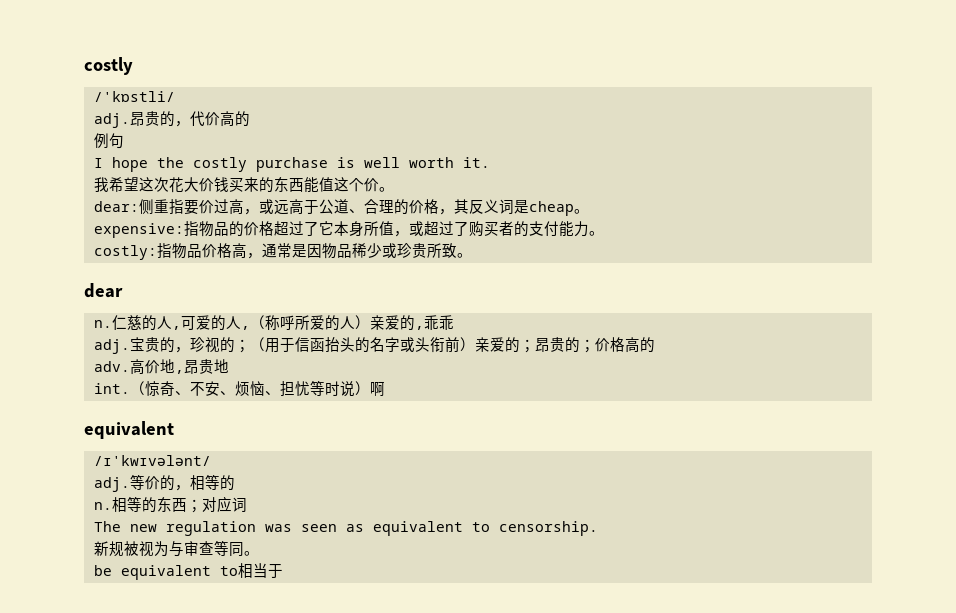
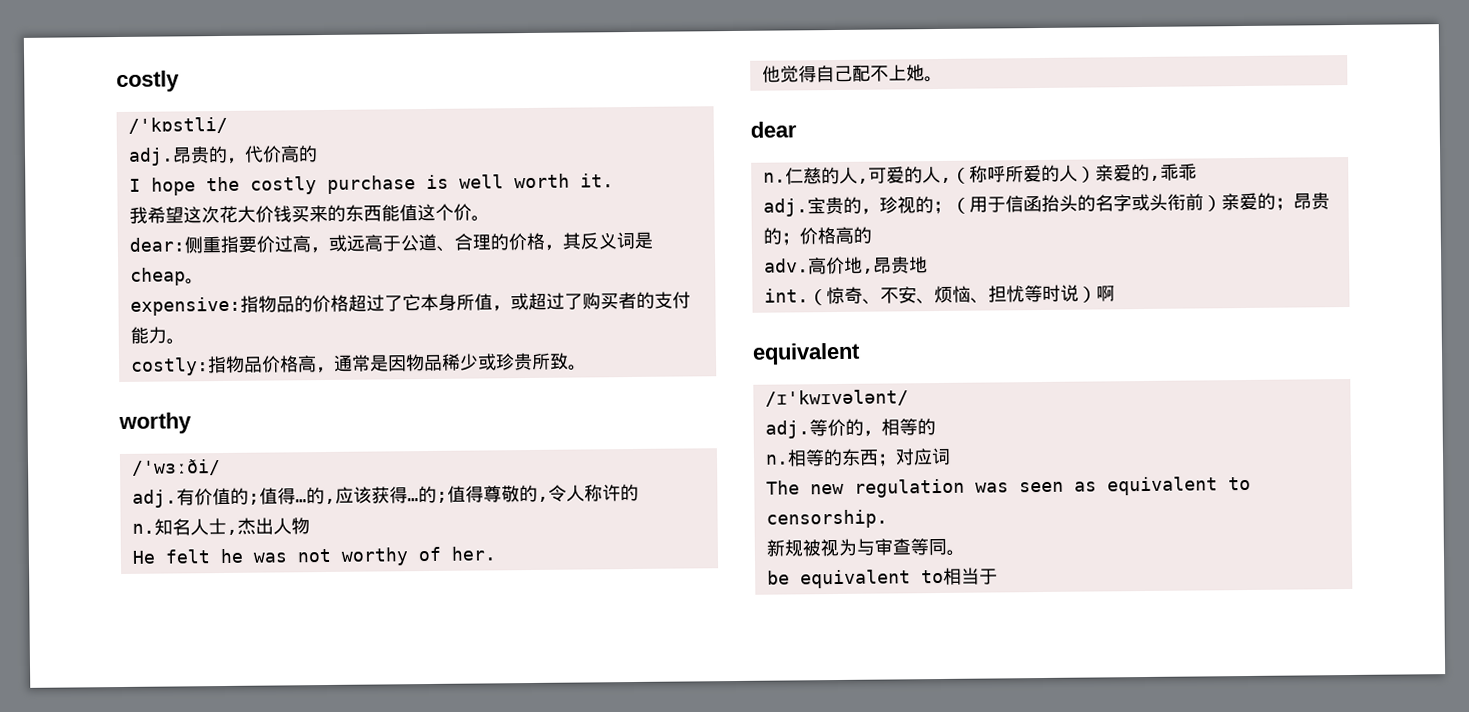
[93,133,124,149] // 例句 -> (318, 154) none
(472, 255) none -> [118,412,192,435] [131,459,221,476] [132,483,639,508] [132,517,310,536] [132,546,496,566] [762,64,943,83] // worthy // /'wɜːði/ // adj.有价值的;值得…的,应该获得…的;值得尊敬的,令人称许的 // n.知名人士,杰出人物 // He felt he was not worthy of her. // 他觉得自己配不上她。

